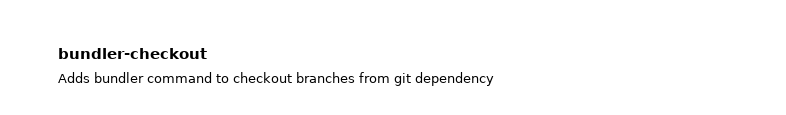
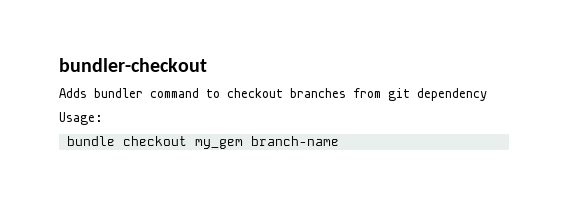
(494, 79) none -> [59,112,103,125] [66,136,339,149] // Usage: // bundle checkout my_gem branch-name

